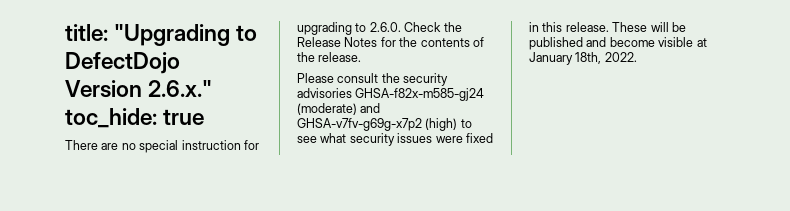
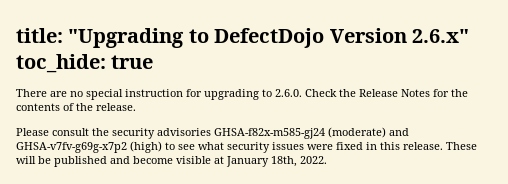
[148,80,213,97] 2.6.x." -> [412,29,469,43] 2.6.x"

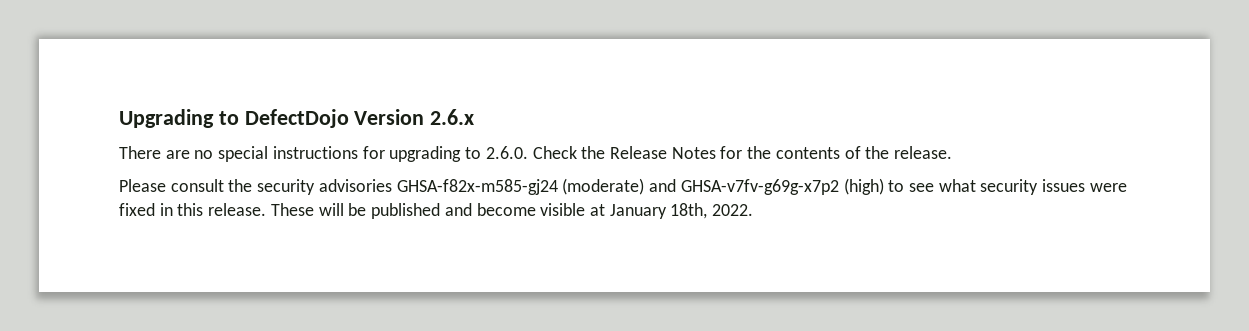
[16,28,185,48] title: "Upgrading -> [119,109,214,128] Upgrading
[412,29,469,43] [16,54,154,73] 2.6.x" toc_hide: true -> [430,109,475,125] 2.6.x
[125,89,183,97] instruction -> [272,146,358,159] instructions

